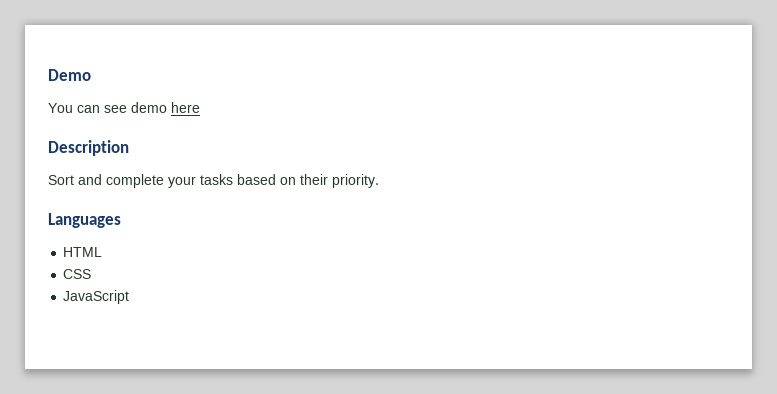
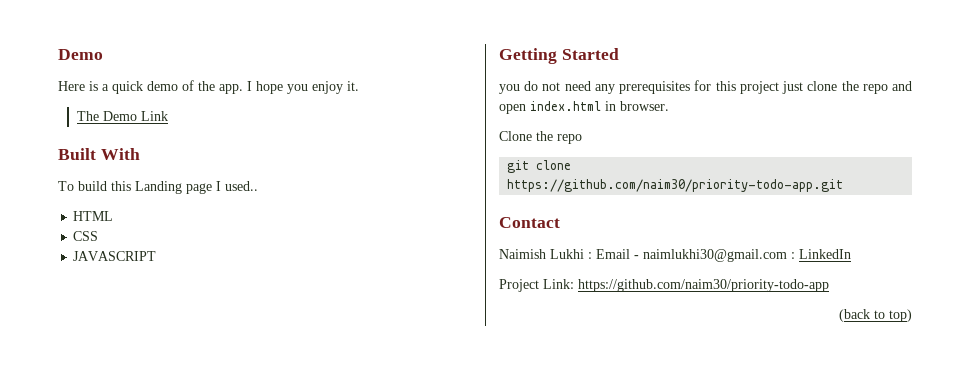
[48,102,200,113] [48,140,129,156] [48,174,379,188] [48,213,121,228] [63,247,103,257] [63,269,92,279] [63,290,130,304] You can see demo here // Description // Sort and complete your tasks based on their priority. // Languages // HTML // CSS // JavaScript -> [58,80,359,94] [76,111,168,121] [58,148,140,160] [58,181,258,194] [73,211,114,221] [73,231,99,241] [73,251,157,261] [499,48,619,64] [499,80,912,94] [499,101,669,114] [499,131,582,144] [507,160,572,173] [507,179,844,192] [499,217,560,228] [499,249,851,262] [499,279,829,292] [839,309,912,322] Here is a quick demo of the app. I hope you enjoy it. // The Demo Link // Built With // To build this Landing page I used.. // HTML // CSS // JAVASCRIPT // Getting Started // you do not need any prerequisites for this project just clone the repo and open index.html in browser. // Clone the repo // git clone https://github.com/naim30/priority-todo-app.git // Contact // Naimish Lukhi : Email - naimlukhi30@gmail.com : LinkedIn // Project Link: https://github.com/naim30/priority-todo-app // (back to top)

